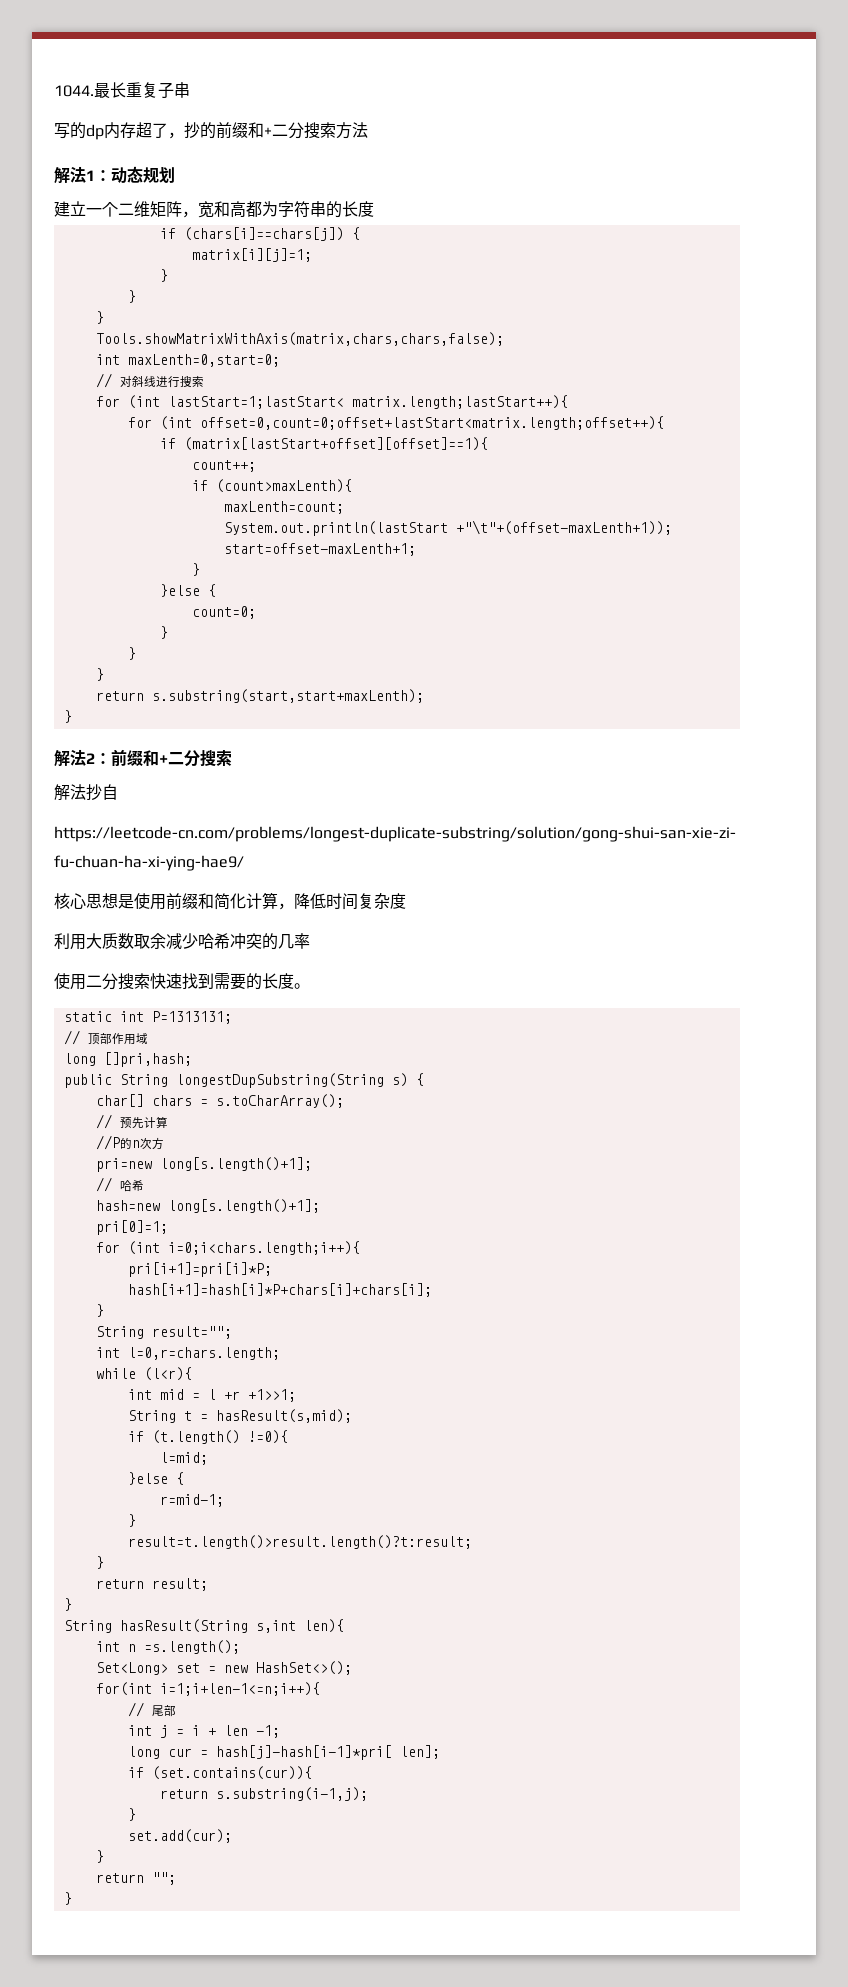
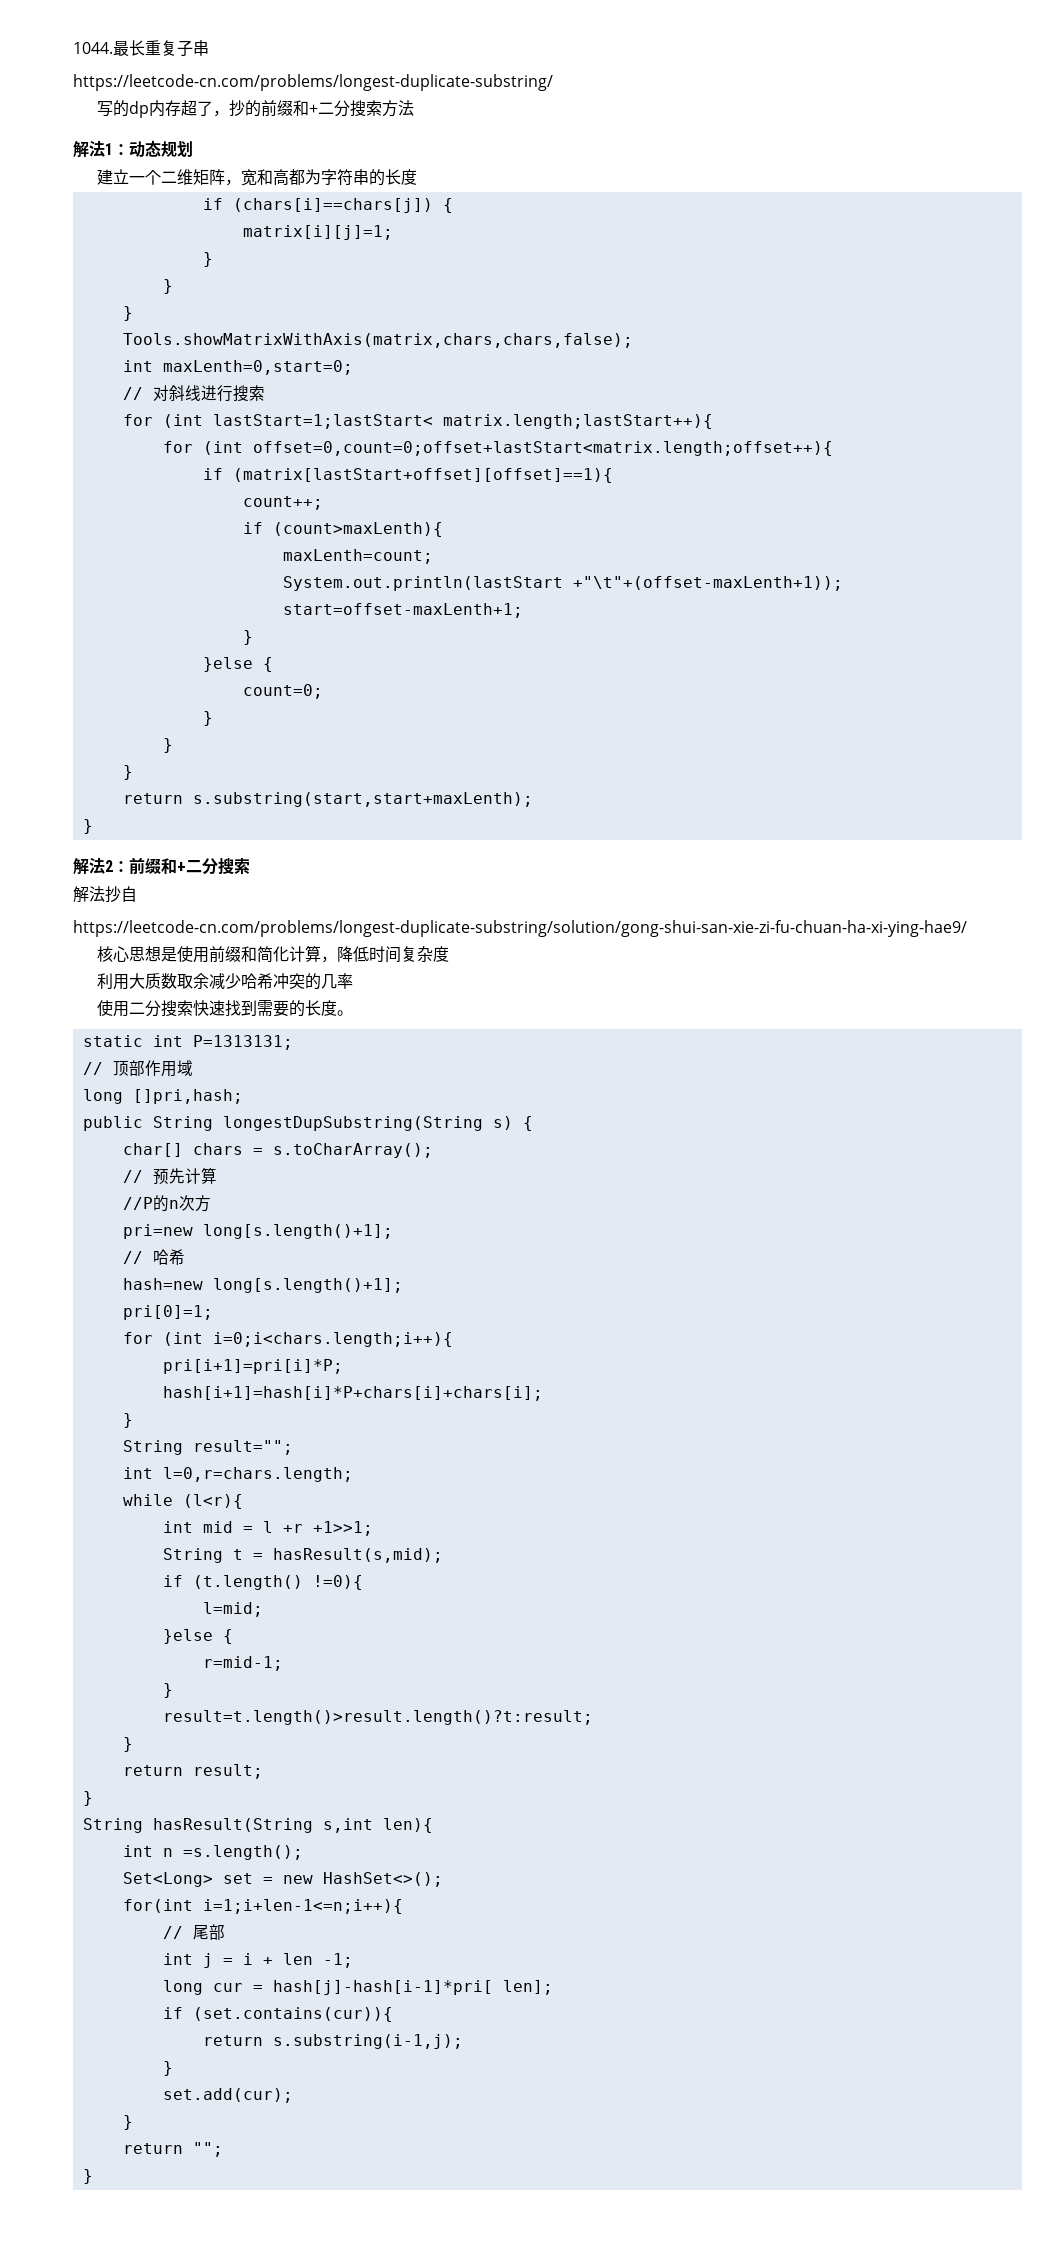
(190, 90) none -> [73,74,553,91] // https://leetcode-cn.com/problems/longest-duplicate-substring/

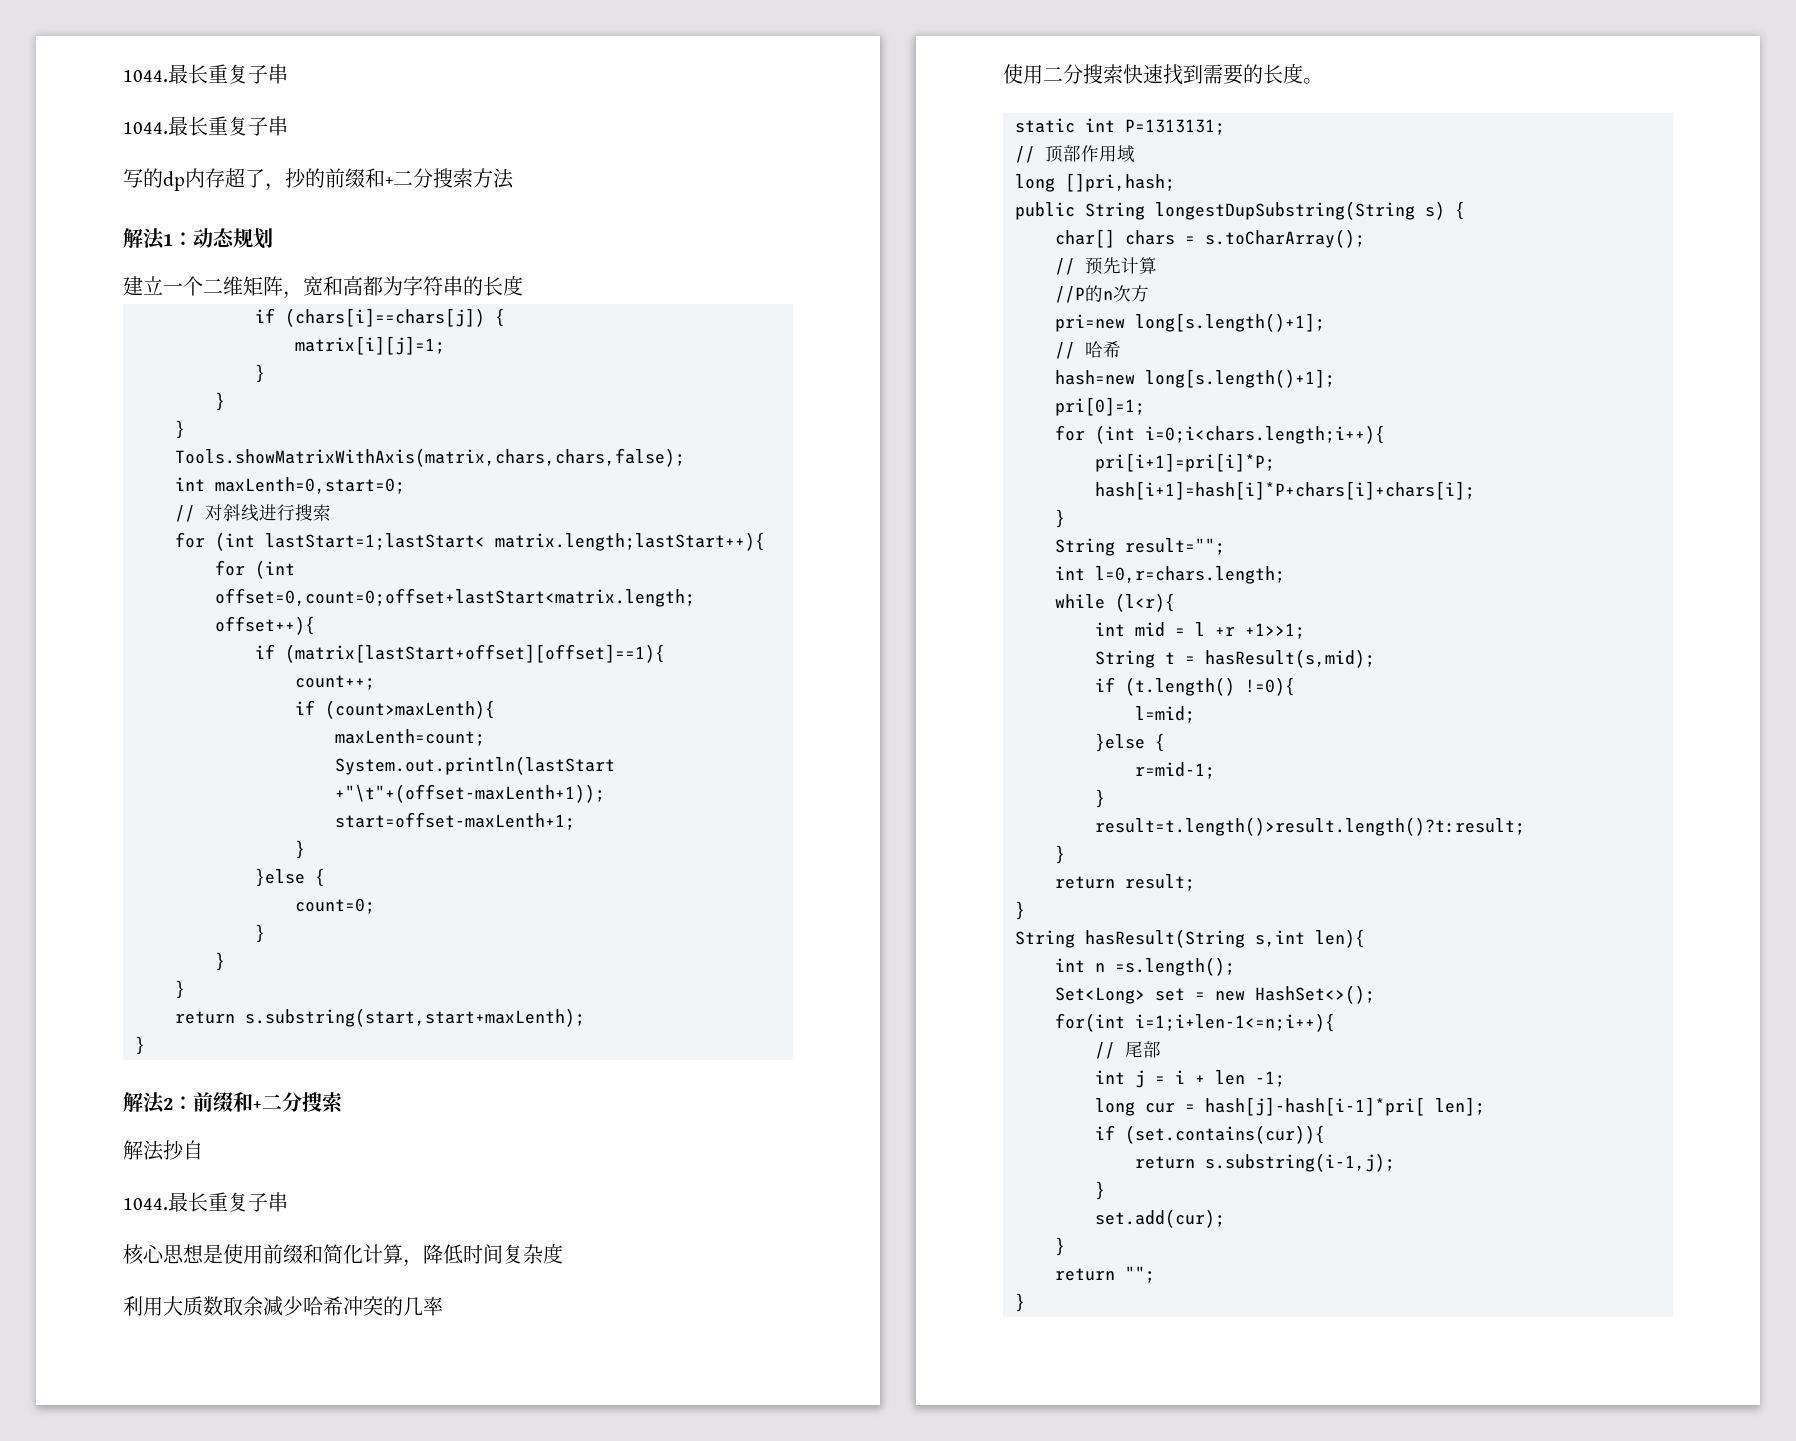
[73,40,209,57] [73,74,553,91] 1044.最长重复子串 // https://leetcode-cn.com/problems/longest-duplicate-substring/ -> [123,64,288,84] [123,116,288,136] 1044.最长重复子串 // 1044.最长重复子串
[73,920,967,937] https://leetcode-cn.com/problems/longest-duplicate-substring/solution/gong-shui-san-xie-zi-fu-chuan-ha-xi-ying-hae9/ -> [123,1192,288,1212] 1044.最长重复子串

